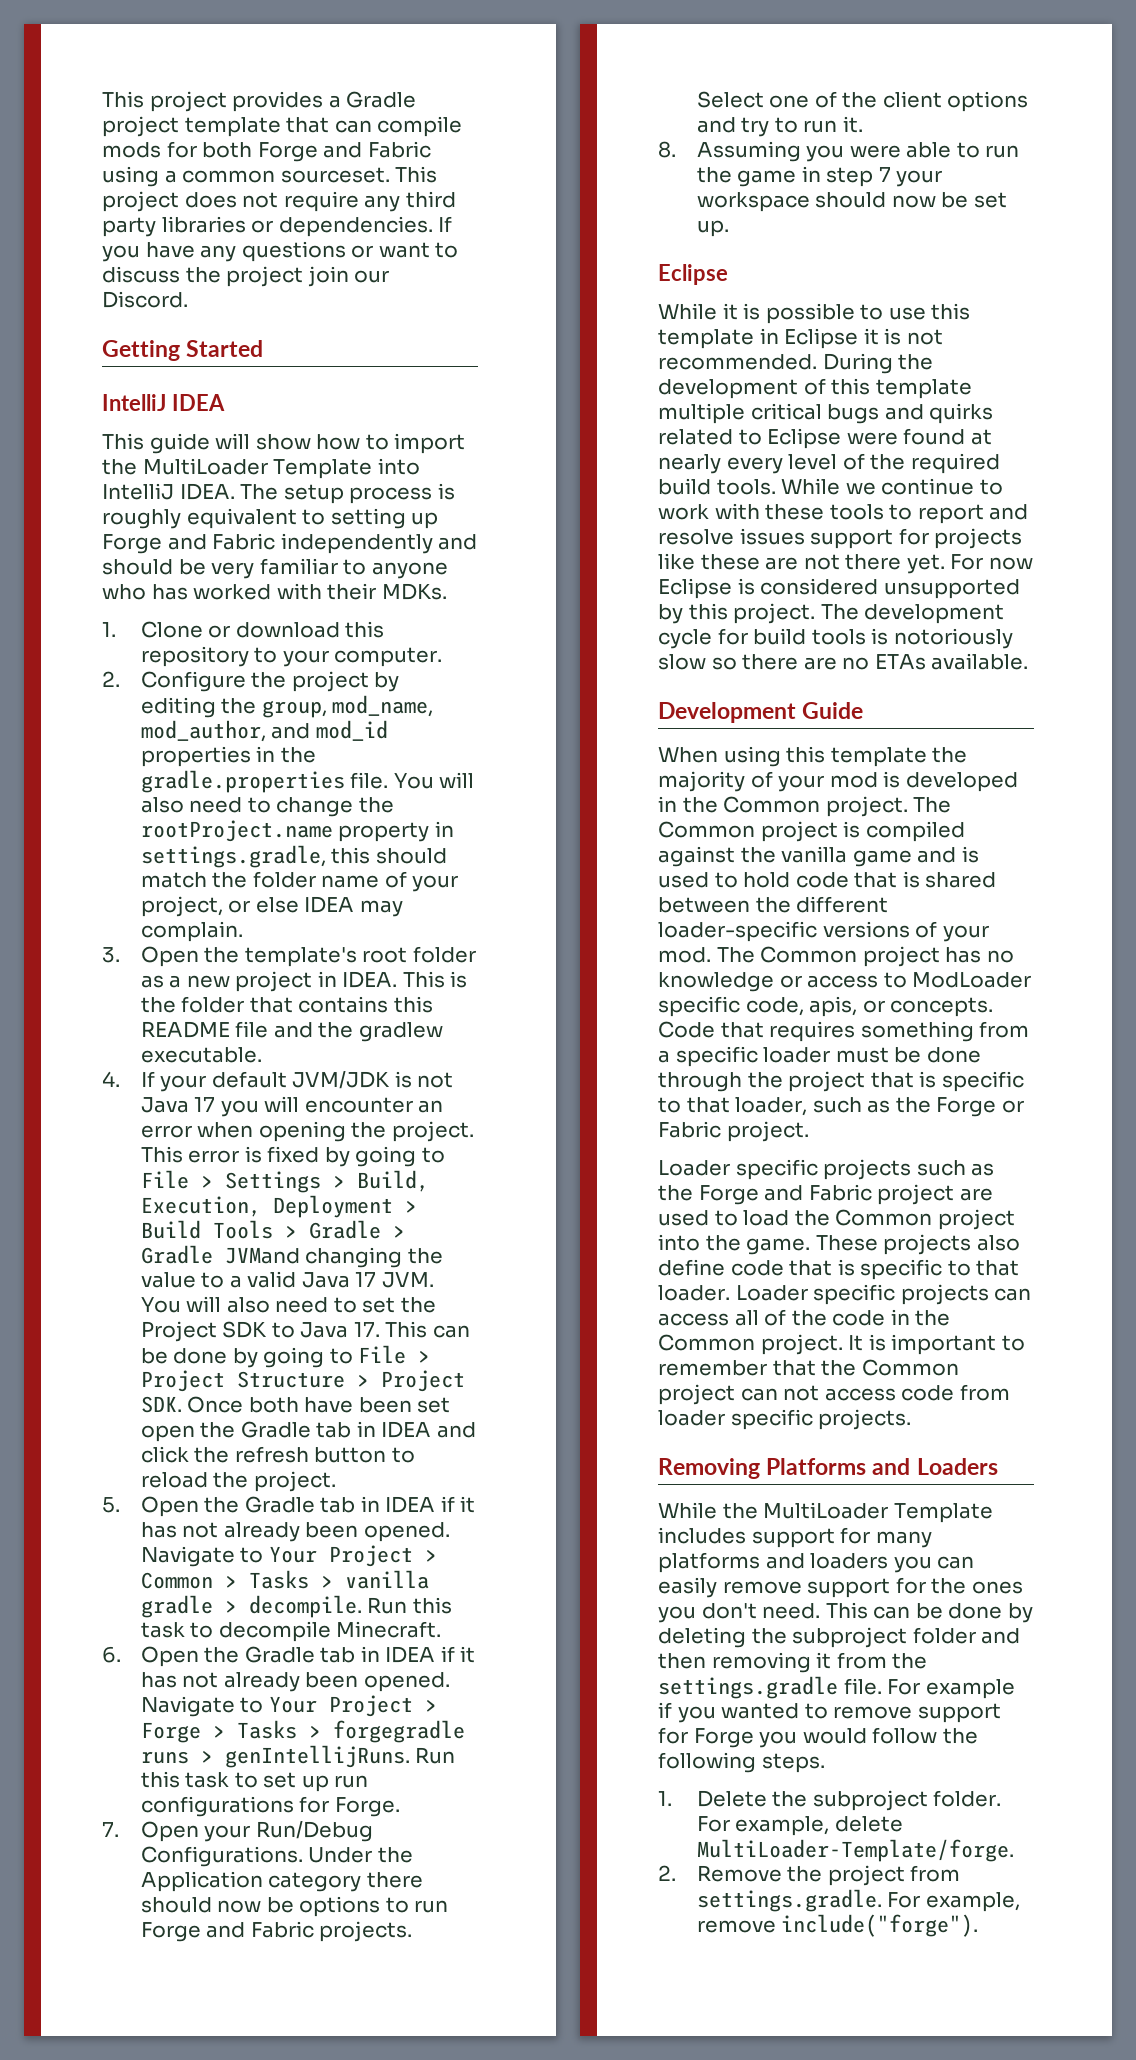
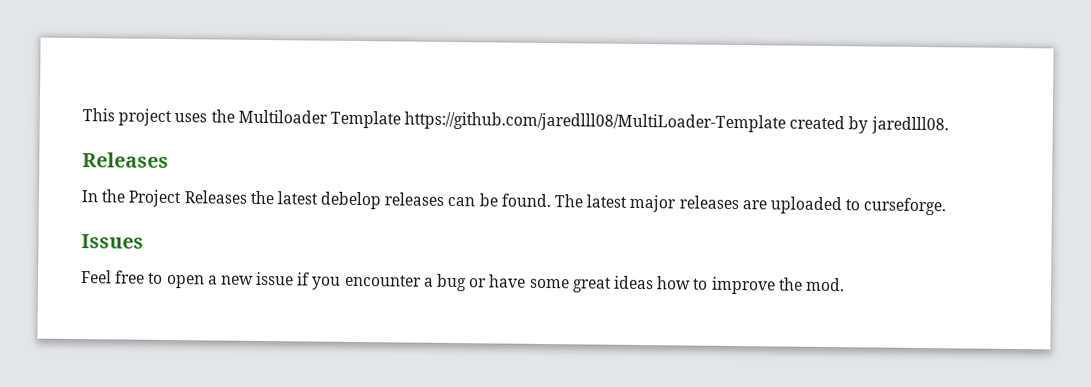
[102,91,417,112] [102,116,463,137] [102,141,431,162] [102,166,438,187] [102,191,456,212] [102,216,453,237] [102,241,459,262] [102,266,390,287] [102,291,188,308] [102,340,264,361] [102,394,225,411] [102,433,466,454] [102,458,420,479] [102,483,455,504] [102,508,439,529] [102,533,478,554] [102,558,448,579] [102,583,447,600] [102,621,385,638] [140,646,443,667] [102,671,400,692] [140,695,434,718] [140,720,388,742] [140,746,316,767] [140,770,475,793] [140,797,394,817] [140,820,454,842] [140,845,447,868] [140,871,459,892] [140,896,403,917] [140,921,243,942] [102,946,476,967] [140,971,468,992] [140,996,433,1013] [140,1021,443,1042] [140,1047,262,1063] [102,1071,454,1092] [140,1096,444,1117] [140,1121,474,1142] [140,1146,445,1167] [140,1170,429,1193] [140,1195,417,1218] [140,1220,405,1239] [140,1245,443,1268] [140,1271,434,1288] [140,1296,436,1313] [140,1321,470,1342] [140,1345,431,1368] [140,1370,465,1392] [140,1396,451,1413] [140,1421,476,1442] [140,1446,415,1463] [140,1471,336,1492] [102,1496,476,1517] [140,1522,450,1542] [140,1545,437,1567] [140,1570,429,1589] [140,1595,452,1618] [140,1621,442,1642] [102,1646,476,1667] [140,1672,450,1692] [140,1695,437,1717] [140,1720,465,1743] [140,1745,456,1768] [140,1771,369,1792] [140,1796,400,1817] [102,1821,373,1842] [140,1846,413,1867] [140,1871,423,1892] [140,1896,449,1917] [140,1921,413,1942] [696,91,1029,112] [696,116,863,137] [658,141,1020,162] [696,166,943,187] [696,192,1007,212] [696,220,729,237] [658,264,728,285] [658,303,971,324] [658,328,943,349] [658,353,934,374] [658,378,972,399] [658,403,994,424] [658,428,992,449] [658,453,1000,474] [658,478,1003,495] [658,503,1029,524] [658,528,1023,549] [658,553,1033,574] [658,578,1020,599] [658,603,1005,624] [658,628,1013,649] [658,653,1029,670] [658,702,864,723] [658,746,968,767] [658,771,1018,792] [658,796,952,817] [658,821,965,842] [658,846,979,867] [658,871,997,888] [658,896,889,913] [658,921,989,942] [658,946,1014,967] [658,972,1032,992] [658,996,994,1017] [658,1021,1030,1042] [658,1046,981,1067] [658,1071,1024,1092] [658,1097,1024,1117] [658,1121,809,1142] [658,1159,995,1180] [658,1184,993,1205] [658,1209,1015,1230] [658,1234,1020,1255] [658,1259,1020,1280] [658,1284,1032,1305] [658,1309,951,1326] [658,1334,1025,1355] [658,1359,959,1376] [658,1384,1010,1405] [658,1409,912,1430] [658,1458,998,1479] [658,1502,993,1523] [658,1527,932,1548] [658,1552,975,1573] [658,1577,1023,1598] [658,1602,1033,1623] [658,1627,1021,1648] [658,1652,928,1673] [658,1676,1015,1699] [658,1702,1001,1723] [658,1727,978,1748] [658,1752,825,1773] [658,1790,1002,1811] [696,1816,903,1836] [696,1839,1014,1862] [658,1865,961,1886] [696,1889,1020,1912] [696,1914,979,1937] This project provides a Gradle project template that can compile mods for both Forge and Fabric using a common sourceset. This project does not require any third party libraries or dependencies. If you have any questions or want to discuss the project join our Discord. // Getting Started // IntelliJ IDEA // This guide will show how to import the MultiLoader Template into IntelliJ IDEA. The setup process is roughly equivalent to setting up Forge and Fabric independently and should be very familiar to anyone who has worked with their MDKs. // 1. Clone or download this repository to your computer. // 2. Configure the project by editing the group, mod_name, mod_author, and mod_id properties in the gradle.properties file. You will also need to change the rootProject.name property in settings.gradle, this should match the folder name of your project, or else IDEA may complain. // 3. Open the template's root folder as a new project in IDEA. This is the folder that contains this README file and the gradlew executable. // 4. If your default JVM/JDK is not Java 17 you will encounter an error when opening the project. This error is fixed by going to File > Settings > Build, Execution, Deployment > Build Tools > Gradle > Gradle JVMand changing the value to a valid Java 17 JVM. You will also need to set the Project SDK to Java 17. This can be done by going to File > Project Structure > Project SDK. Once both have been set open the Gradle tab in IDEA and click the refresh button to reload the project. // 5. Open the Gradle tab in IDEA if it has not already been opened. Navigate to Your Project > Common > Tasks > vanilla gradle > decompile. Run this task to decompile Minecraft. // 6. Open the Gradle tab in IDEA if it has not already been opened. Navigate to Your Project > Forge > Tasks > forgegradle runs > genIntellijRuns. Run this task to set up run configurations for Forge. // 7. Open your Run/Debug Configurations. Under the Application category there should now be options to run Forge and Fabric projects. Select one of the client options and try to run it. // 8. Assuming you were able to run the game in step 7 your workspace should now be set up. // Eclipse // While it is possible to use this template in Eclipse it is not recommended. During the development of this template multiple critical bugs and quirks related to Eclipse were found at nearly every level of the required build tools. While we continue to work with these tools to report and resolve issues support for projects like these are not there yet. For now Eclipse is considered unsupported by this project. The development cycle for build tools is notoriously slow so there are no ETAs available. // Development Guide // When using this template the majority of your mod is developed in the Common project. The Common project is compiled against the vanilla game and is used to hold code that is shared between the different loader-specific versions of your mod. The Common project has no knowledge or access to ModLoader specific code, apis, or concepts. Code that requires something from a specific loader must be done through the project that is specific to that loader, such as the Forge or Fabric project. // Loader specific projects such as the Forge and Fabric project are used to load the Common project into the game. These projects also define code that is specific to that loader. Loader specific projects can access all of the code in the Common project. It is important to remember that the Common project can not access code from loader specific projects. // Removing Platforms and Loaders // While the MultiLoader Template includes support for many platforms and loaders you can easily remove support for the ones you don't need. This can be done by deleting the subproject folder and then removing it from the settings.gradle file. For example if you wanted to remove support for Forge you would follow the following steps. // 1. Delete the subproject folder. For example, delete MultiLoader-Template/forge. // 2. Remove the project from settings.gradle. For example, remove include("forge"). -> [82,108,949,135] [82,152,169,168] [81,189,947,216] [81,234,144,249] [81,270,845,295] This project uses the Multiloader Template https://github.com/jaredlll08/MultiLoader-Template created by jaredlll08. // Releases // In the Project Releases the latest debelop releases can be found. The latest major releases are uploaded to curseforge. // Issues // Feel free to open a new issue if you encounter a bug or have some great ideas how to improve the mod.

